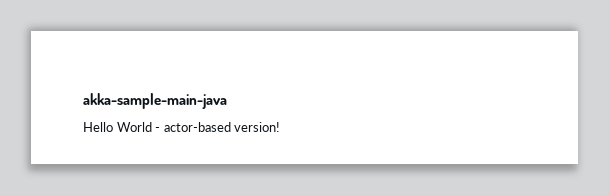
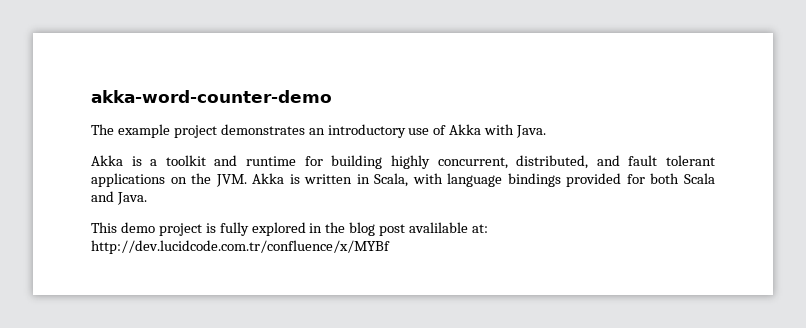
[83,93,227,109] [83,122,281,132] akka-sample-main-java // Hello World - actor-based version! -> [91,90,332,103] [91,124,547,138] [91,155,716,169] [91,173,715,187] [91,191,147,205] [91,222,489,236] [91,240,390,254] akka-word-counter-demo // The example project demonstrates an introductory use of Akka with Java. // Akka is a toolkit and runtime for building highly concurrent, distributed, and fault tolerant applications on the JVM. Akka is written in Scala, with language bindings provided for both Scala and Java. // This demo project is fully explored in the blog post avalilable at: http://dev.lucidcode.com.tr/confluence/x/MYBf

